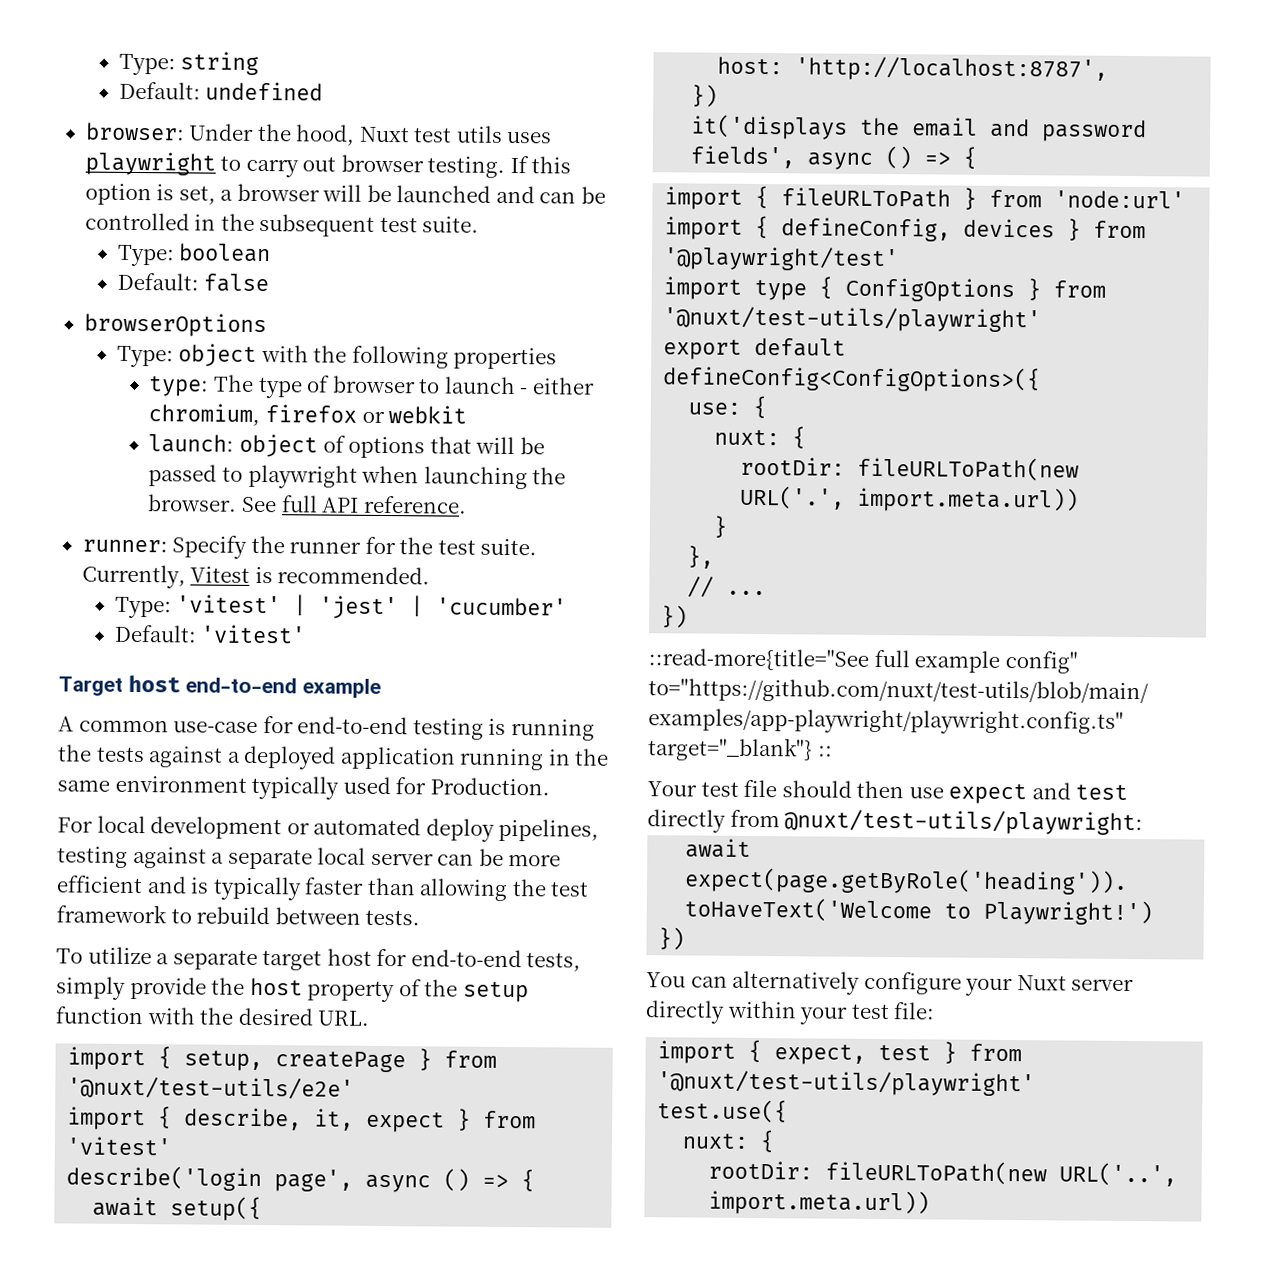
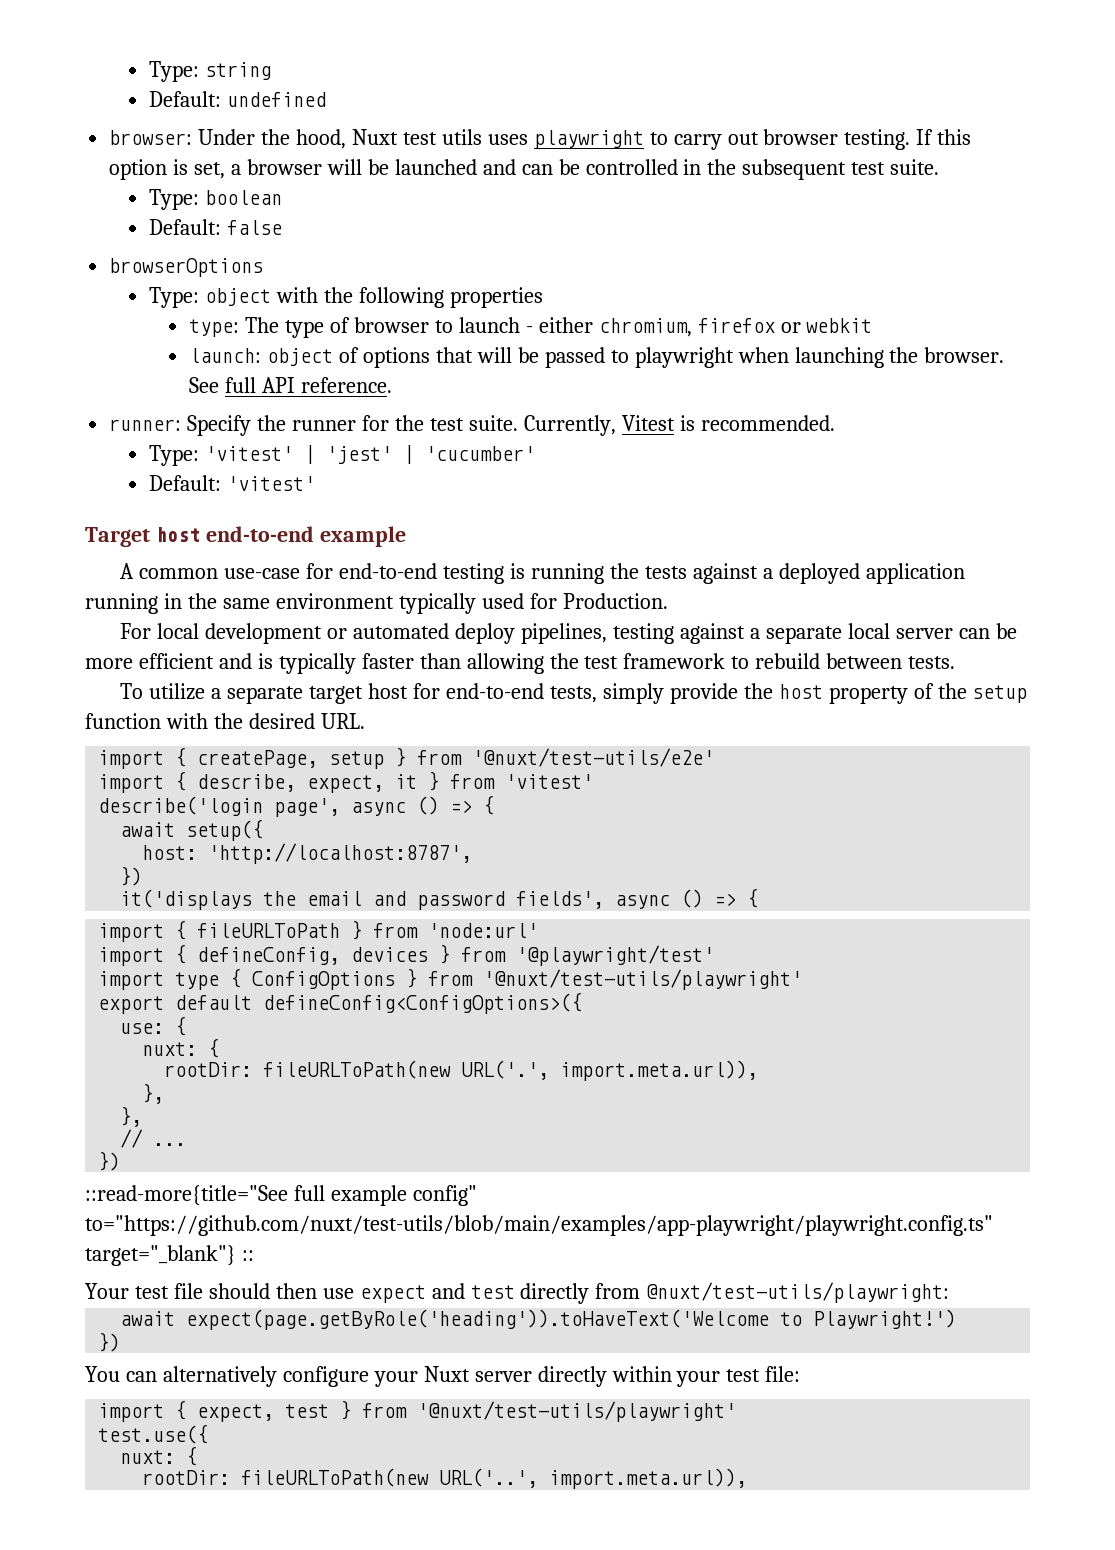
[184,1050,407,1073] setup, createPage -> [197,750,385,769] createPage, setup
[314,1108,446,1133] it, expect -> [307,774,418,793] expect, it
[857,486,1080,513] [713,515,728,538] import.meta.url)) // } -> [560,1060,759,1081] [142,1083,165,1104] import.meta.url)), // },
[708,1189,931,1216] import.meta.url)) -> [549,1468,748,1489] import.meta.url)),

